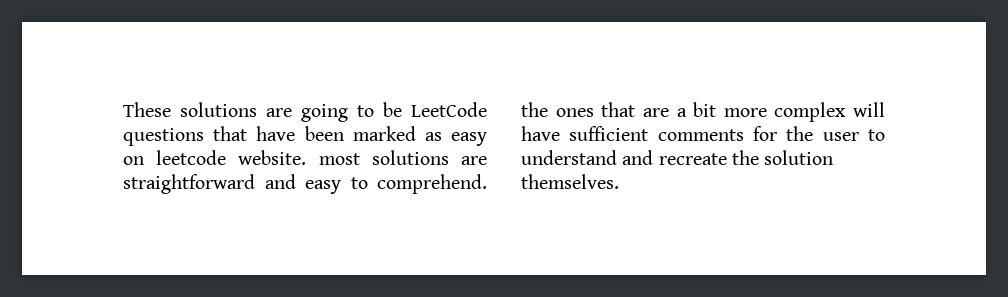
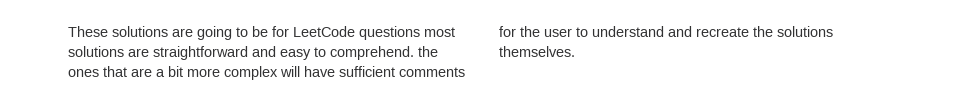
(402, 109) none -> [272,26,289,37] for
[213,126,487,146] [123,150,307,165] that have been marked as easy on leetcode website. -> (420, 33) none
[764,150,834,165] solution -> [777,26,833,37] solutions

